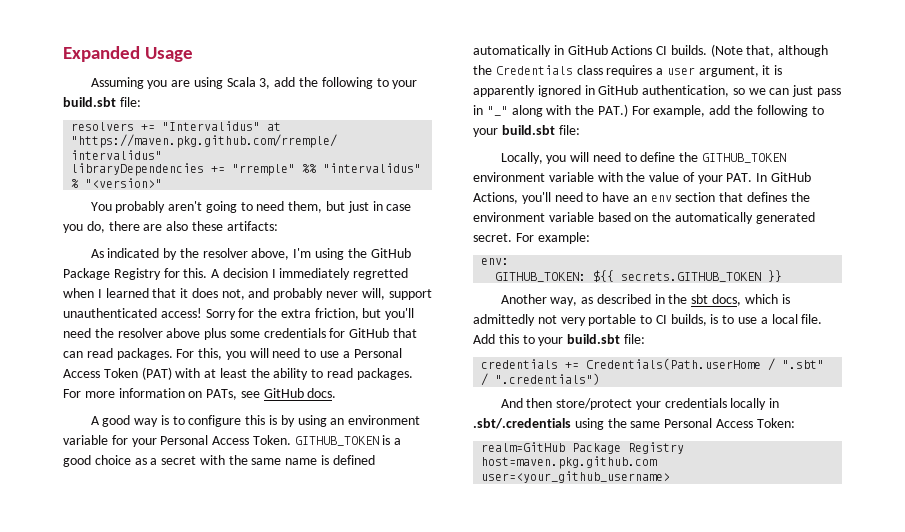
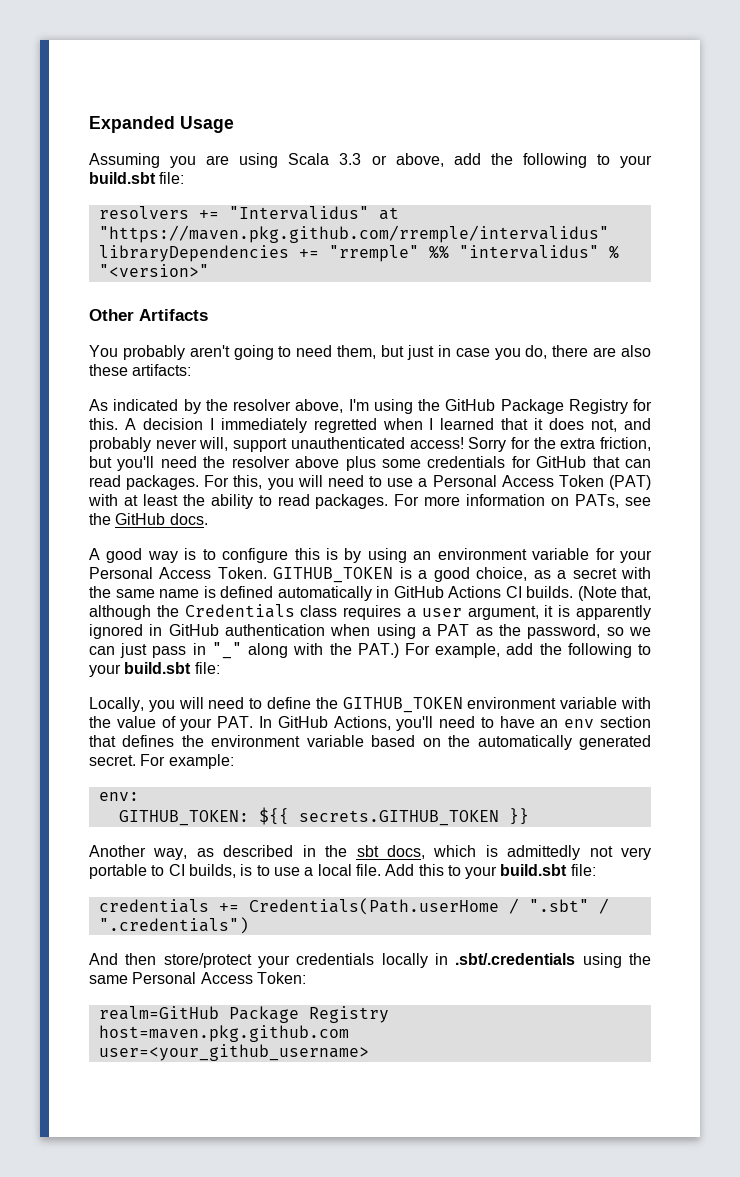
[259,78,271,89] 3, -> [339,153,444,167] 3.3 or above,
(163, 183) none -> [89,309,208,321] // Other Artifacts
(260, 394) none -> [89,513,111,525] the
[94,455,131,465] choice -> [476,567,528,581] choice,
[642,85,730,97] authentication, -> [225,624,601,639] authentication when using a PAT as the password,

